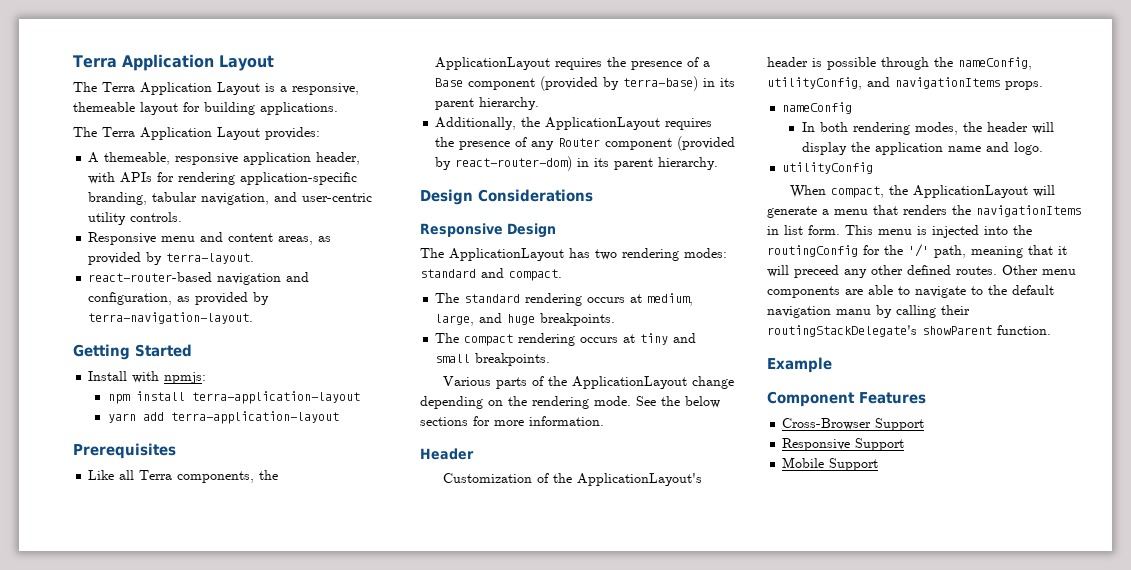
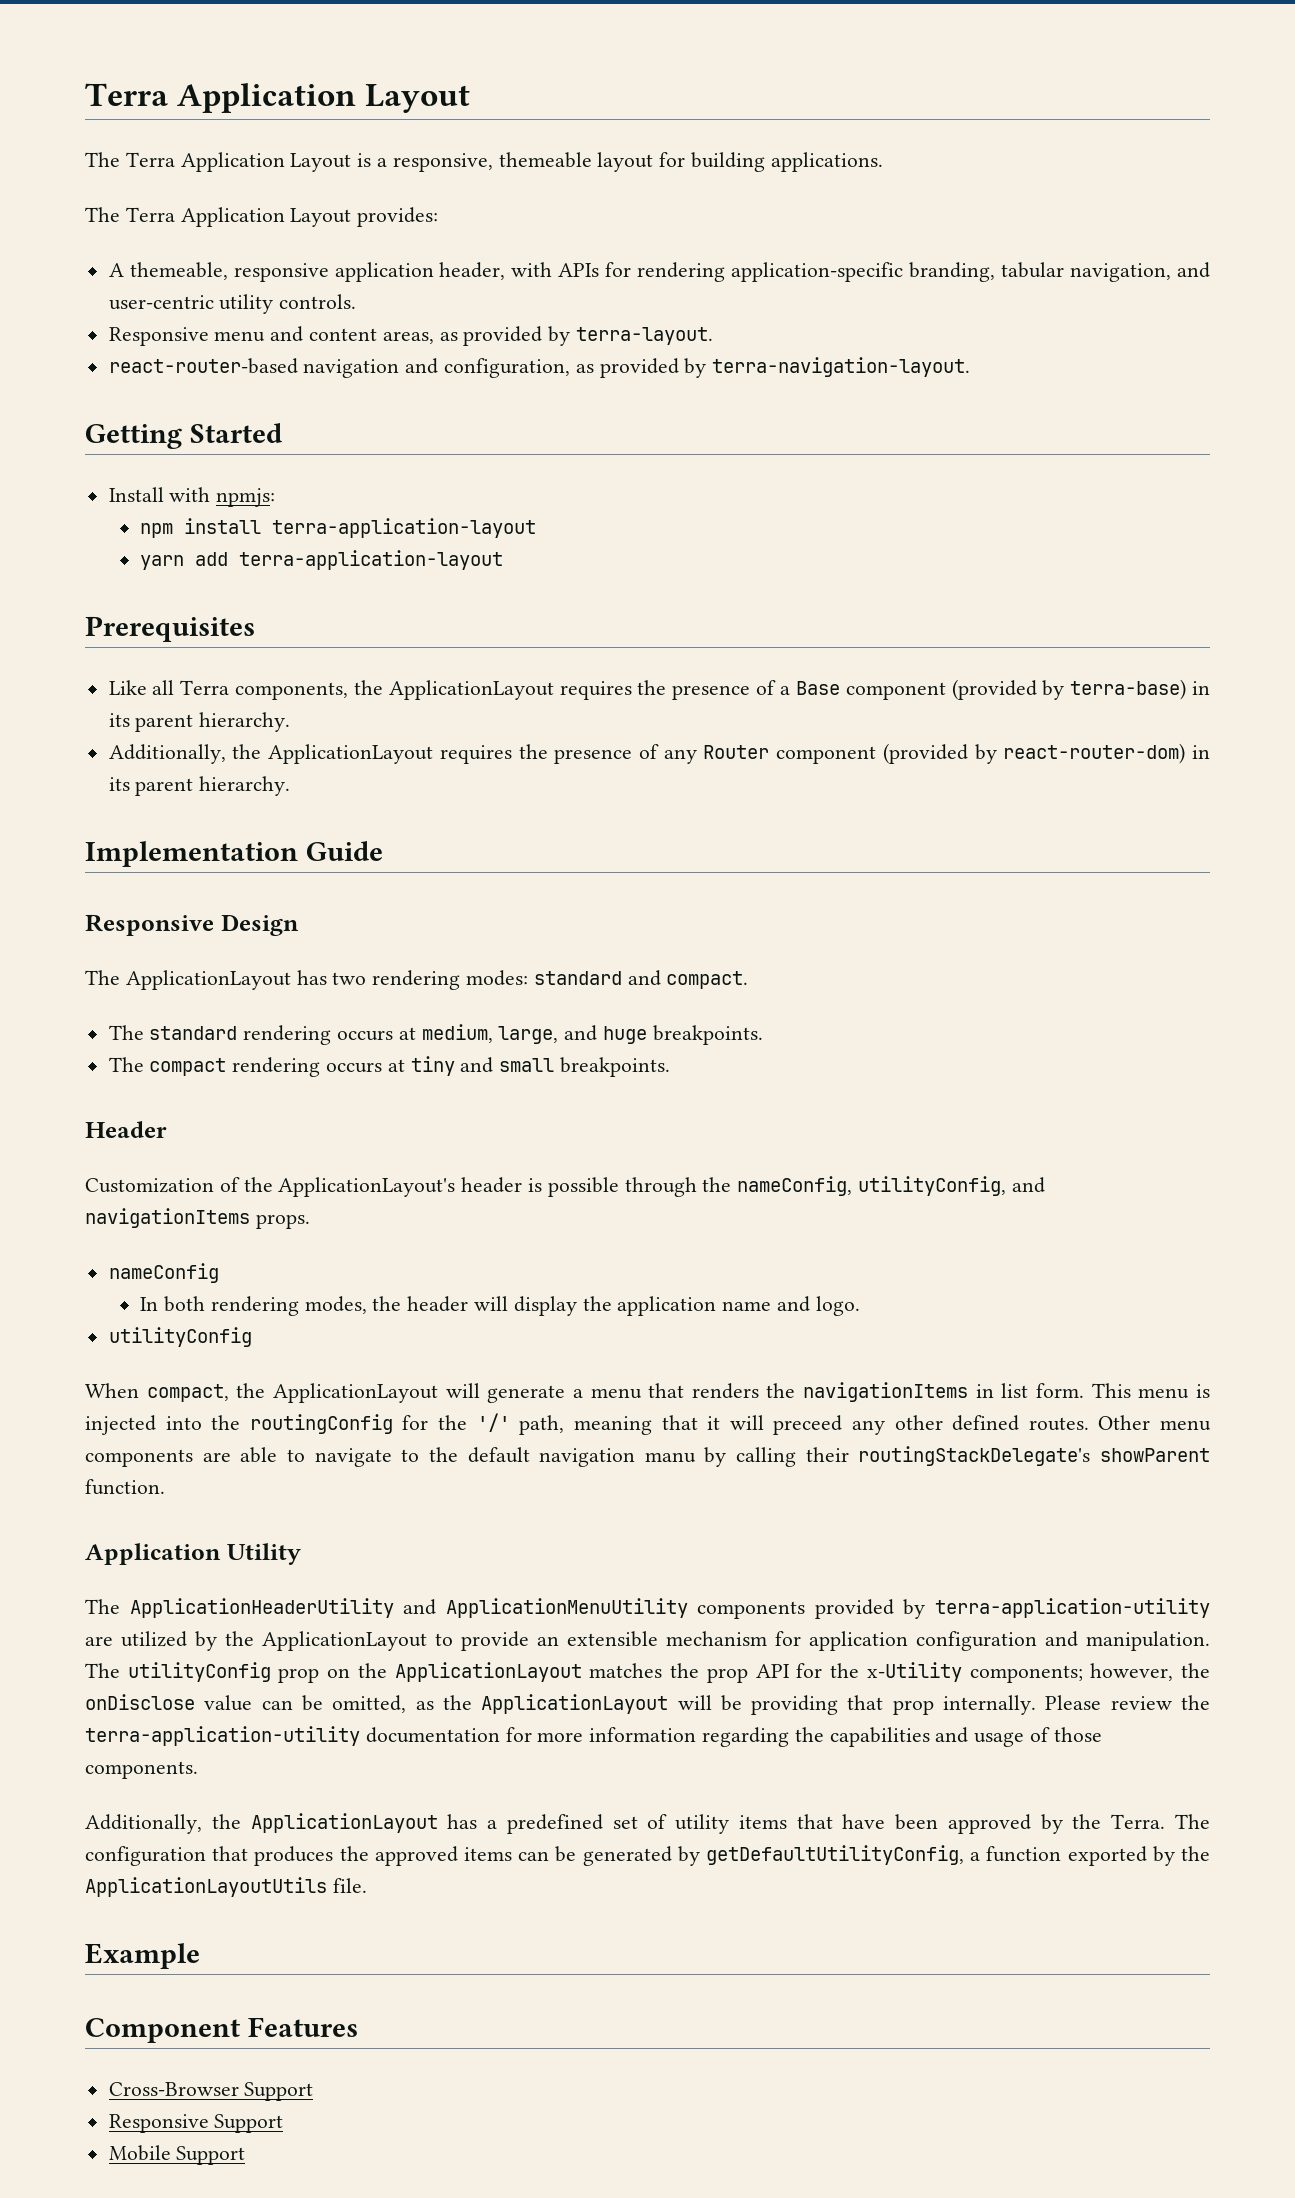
[420,189,593,205] Design Considerations -> [85,841,383,867] Implementation Guide
[442,376,734,389] [420,396,720,409] [420,416,604,426] // Various parts of the ApplicationLayout change depending on the rendering mode. See the below sections for more information. -> (671, 1067) none
(1051, 330) none -> [85,1543,301,1565] [85,1598,1210,1619] [85,1631,1210,1651] [85,1662,1211,1683] [85,1694,1210,1715] [85,1726,1102,1747] [85,1761,198,1779] [85,1813,1210,1834] [85,1845,1211,1866] [85,1877,367,1897] // Application Utility // The ApplicationHeaderUtility and ApplicationMenuUtility components provided by terra-application-utility are utilized by the ApplicationLayout to provide an extensible mechanism for application configuration and manipulation. The utilityConfig prop on the ApplicationLayout matches the prop API for the x-Utility components; however, the onDisclose value can be omitted, as the ApplicationLayout will be providing that prop internally. Please review the terra-application-utility documentation for more information regarding the capabilities and usage of those components. // Additionally, the ApplicationLayout has a predefined set of utility items that have been approved by the Terra. The configuration that produces the approved items can be generated by getDefaultUtilityConfig, a function exported by the ApplicationLayoutUtils file.

